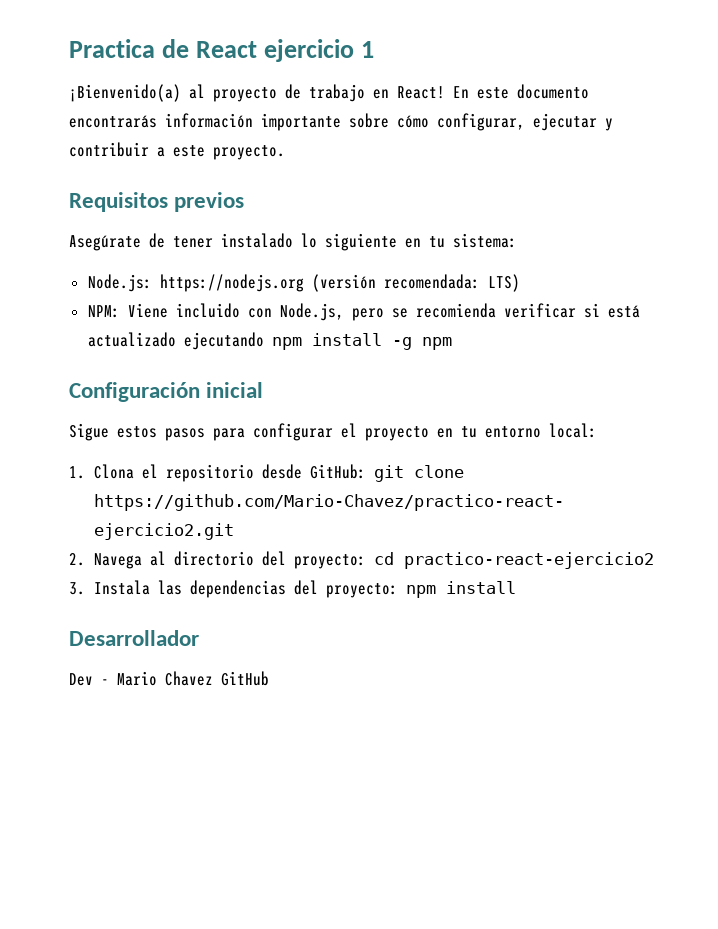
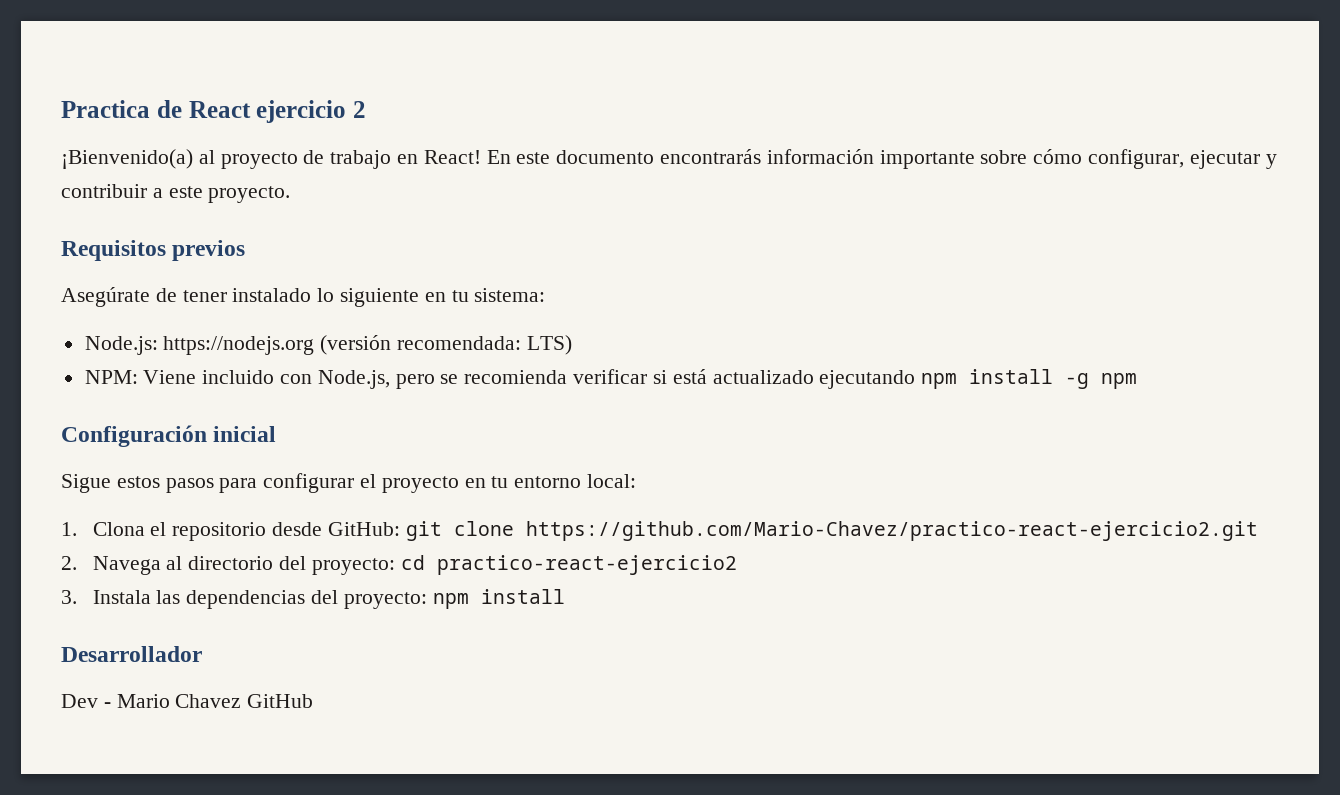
[360,41,374,58] 1 -> [353,101,366,118] 2

